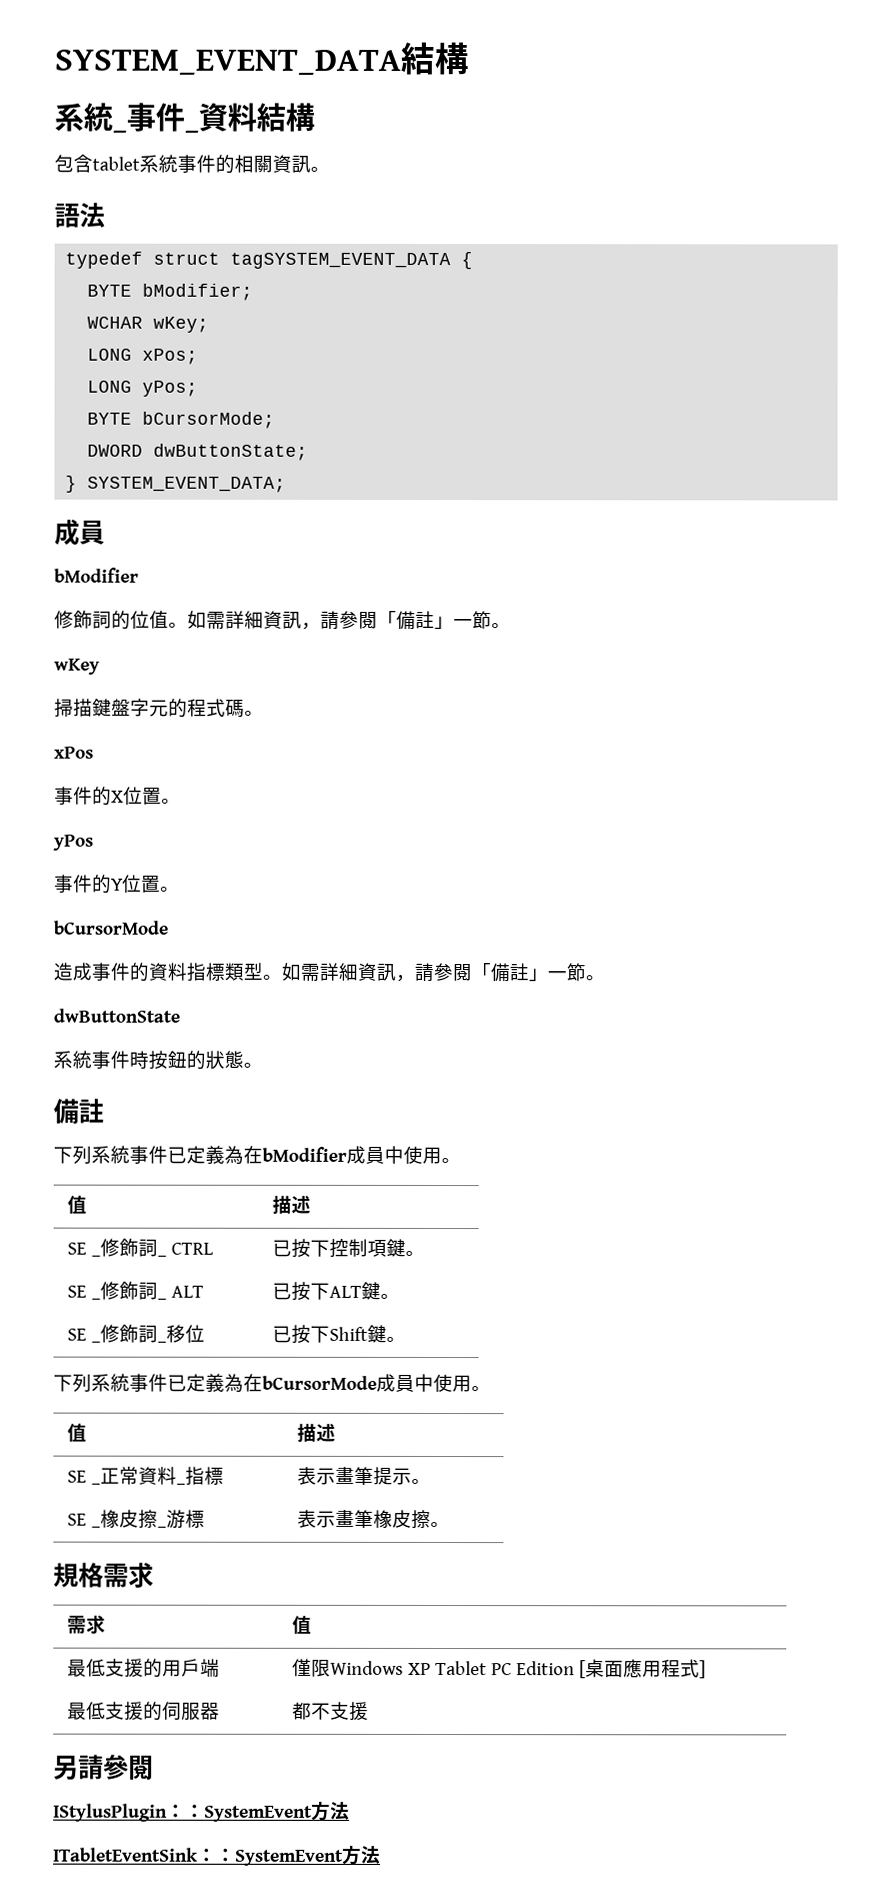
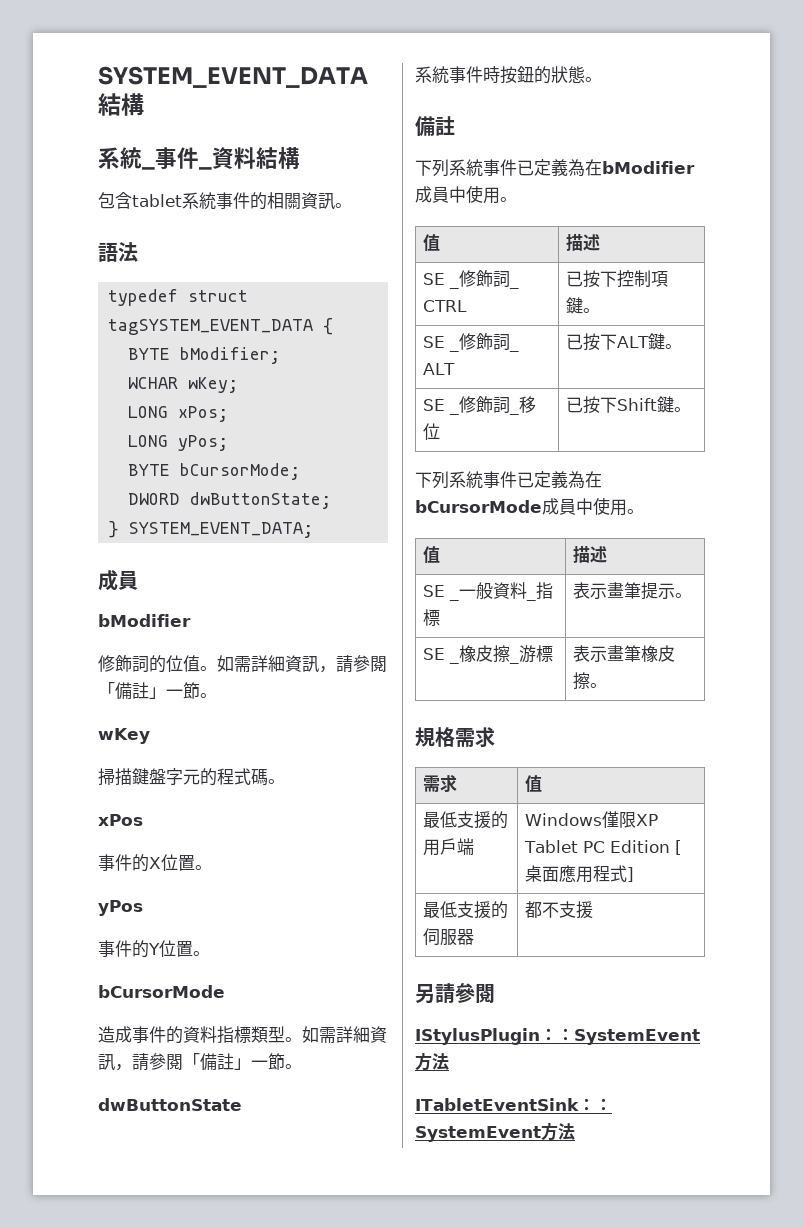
[99,1466,139,1485] 正常 -> [458,582,493,599] 一般
[291,1658,404,1677] 僅限Windows -> [524,811,636,828] Windows僅限

